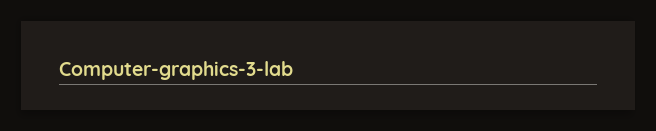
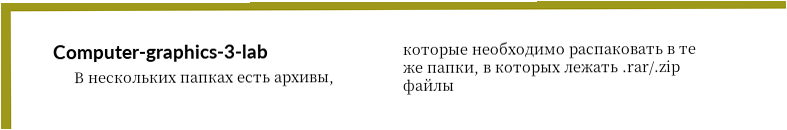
(293, 70) none -> [73,72,335,87] [402,41,696,59] [402,59,681,77] [403,78,455,95] // В нескольких папках есть архивы, которые необходимо распаковать в те же папки, в которых лежать .rar/.zip файлы

